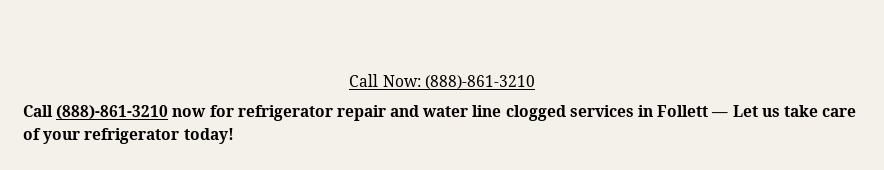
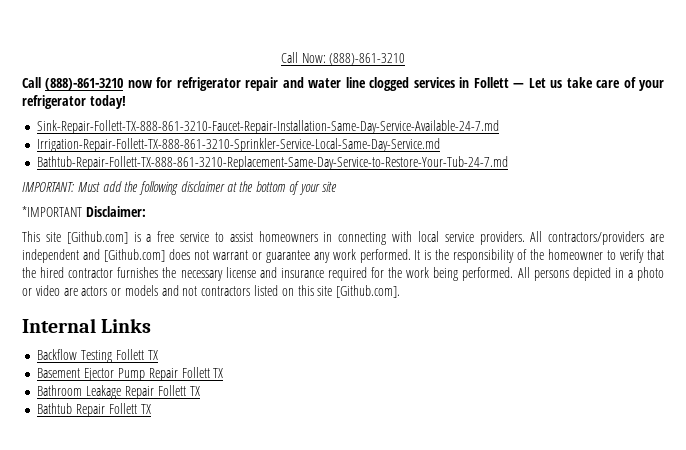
(234, 136) none -> [37,120,500,134] [37,138,441,152] [37,156,509,170] [22,181,337,195] [22,206,146,217] [22,231,664,245] [22,249,664,263] [22,267,665,281] [22,285,401,298] [22,318,152,333] [37,349,158,363] [37,367,224,381] [37,385,200,399] [37,403,151,417] // Sink-Repair-Follett-TX-888-861-3210-Faucet-Repair-Installation-Same-Day-Service-Available-24-7.md // Irrigation-Repair-Follett-TX-888-861-3210-Sprinkler-Service-Local-Same-Day-Service.md // Bathtub-Repair-Follett-TX-888-861-3210-Replacement-Same-Day-Service-to-Restore-Your-Tub-24-7.md // IMPORTANT: Must add the following disclaimer at the bottom of your site // *IMPORTANT Disclaimer: // This site [Github.com] is a free service to assist homeowners in connecting with local service providers. All contractors/providers are independent and [Github.com] does not warrant or guarantee any work performed. It is the responsibility of the homeowner to verify that the hired contractor furnishes the necessary license and insurance required for the work being performed. All persons depicted in a photo or video are actors or models and not contractors listed on this site [Github.com]. // Internal Links // Backflow Testing Follett TX // Basement Ejector Pump Repair Follett TX // Bathroom Leakage Repair Follett TX // Bathtub Repair Follett TX

